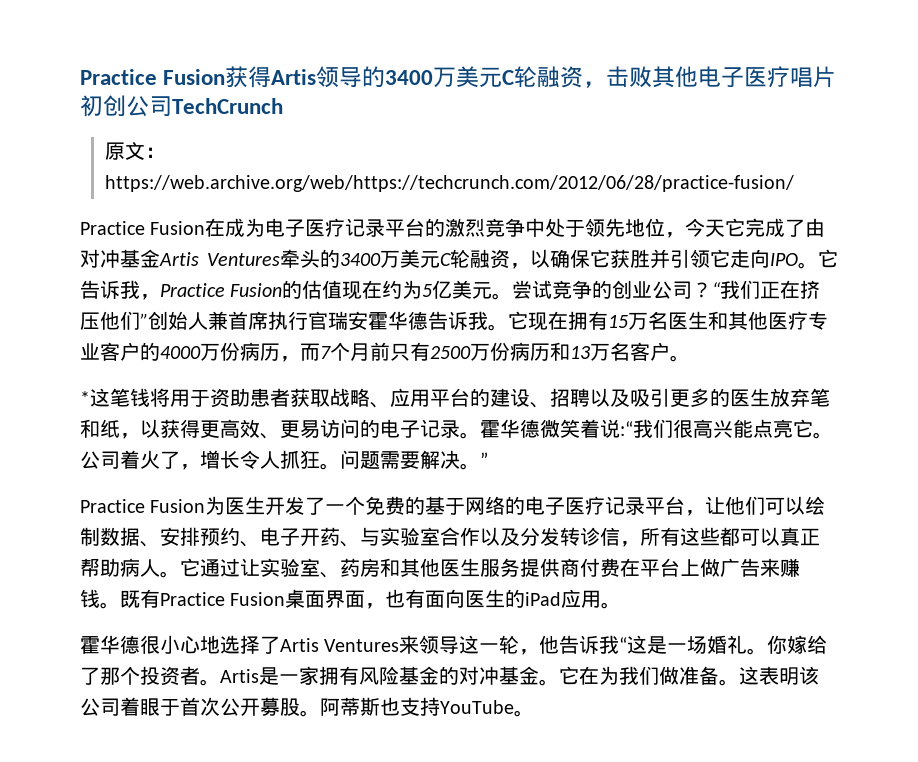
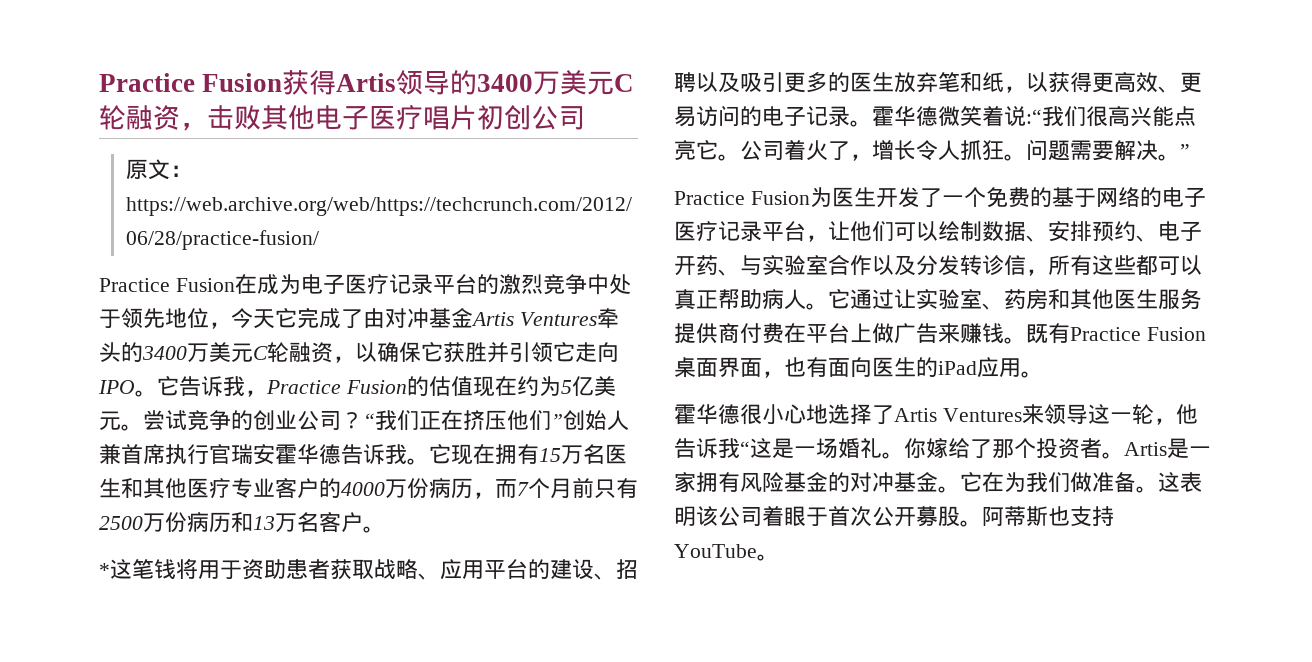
[172,98,283,114] TechCrunch -> (585, 118) none

